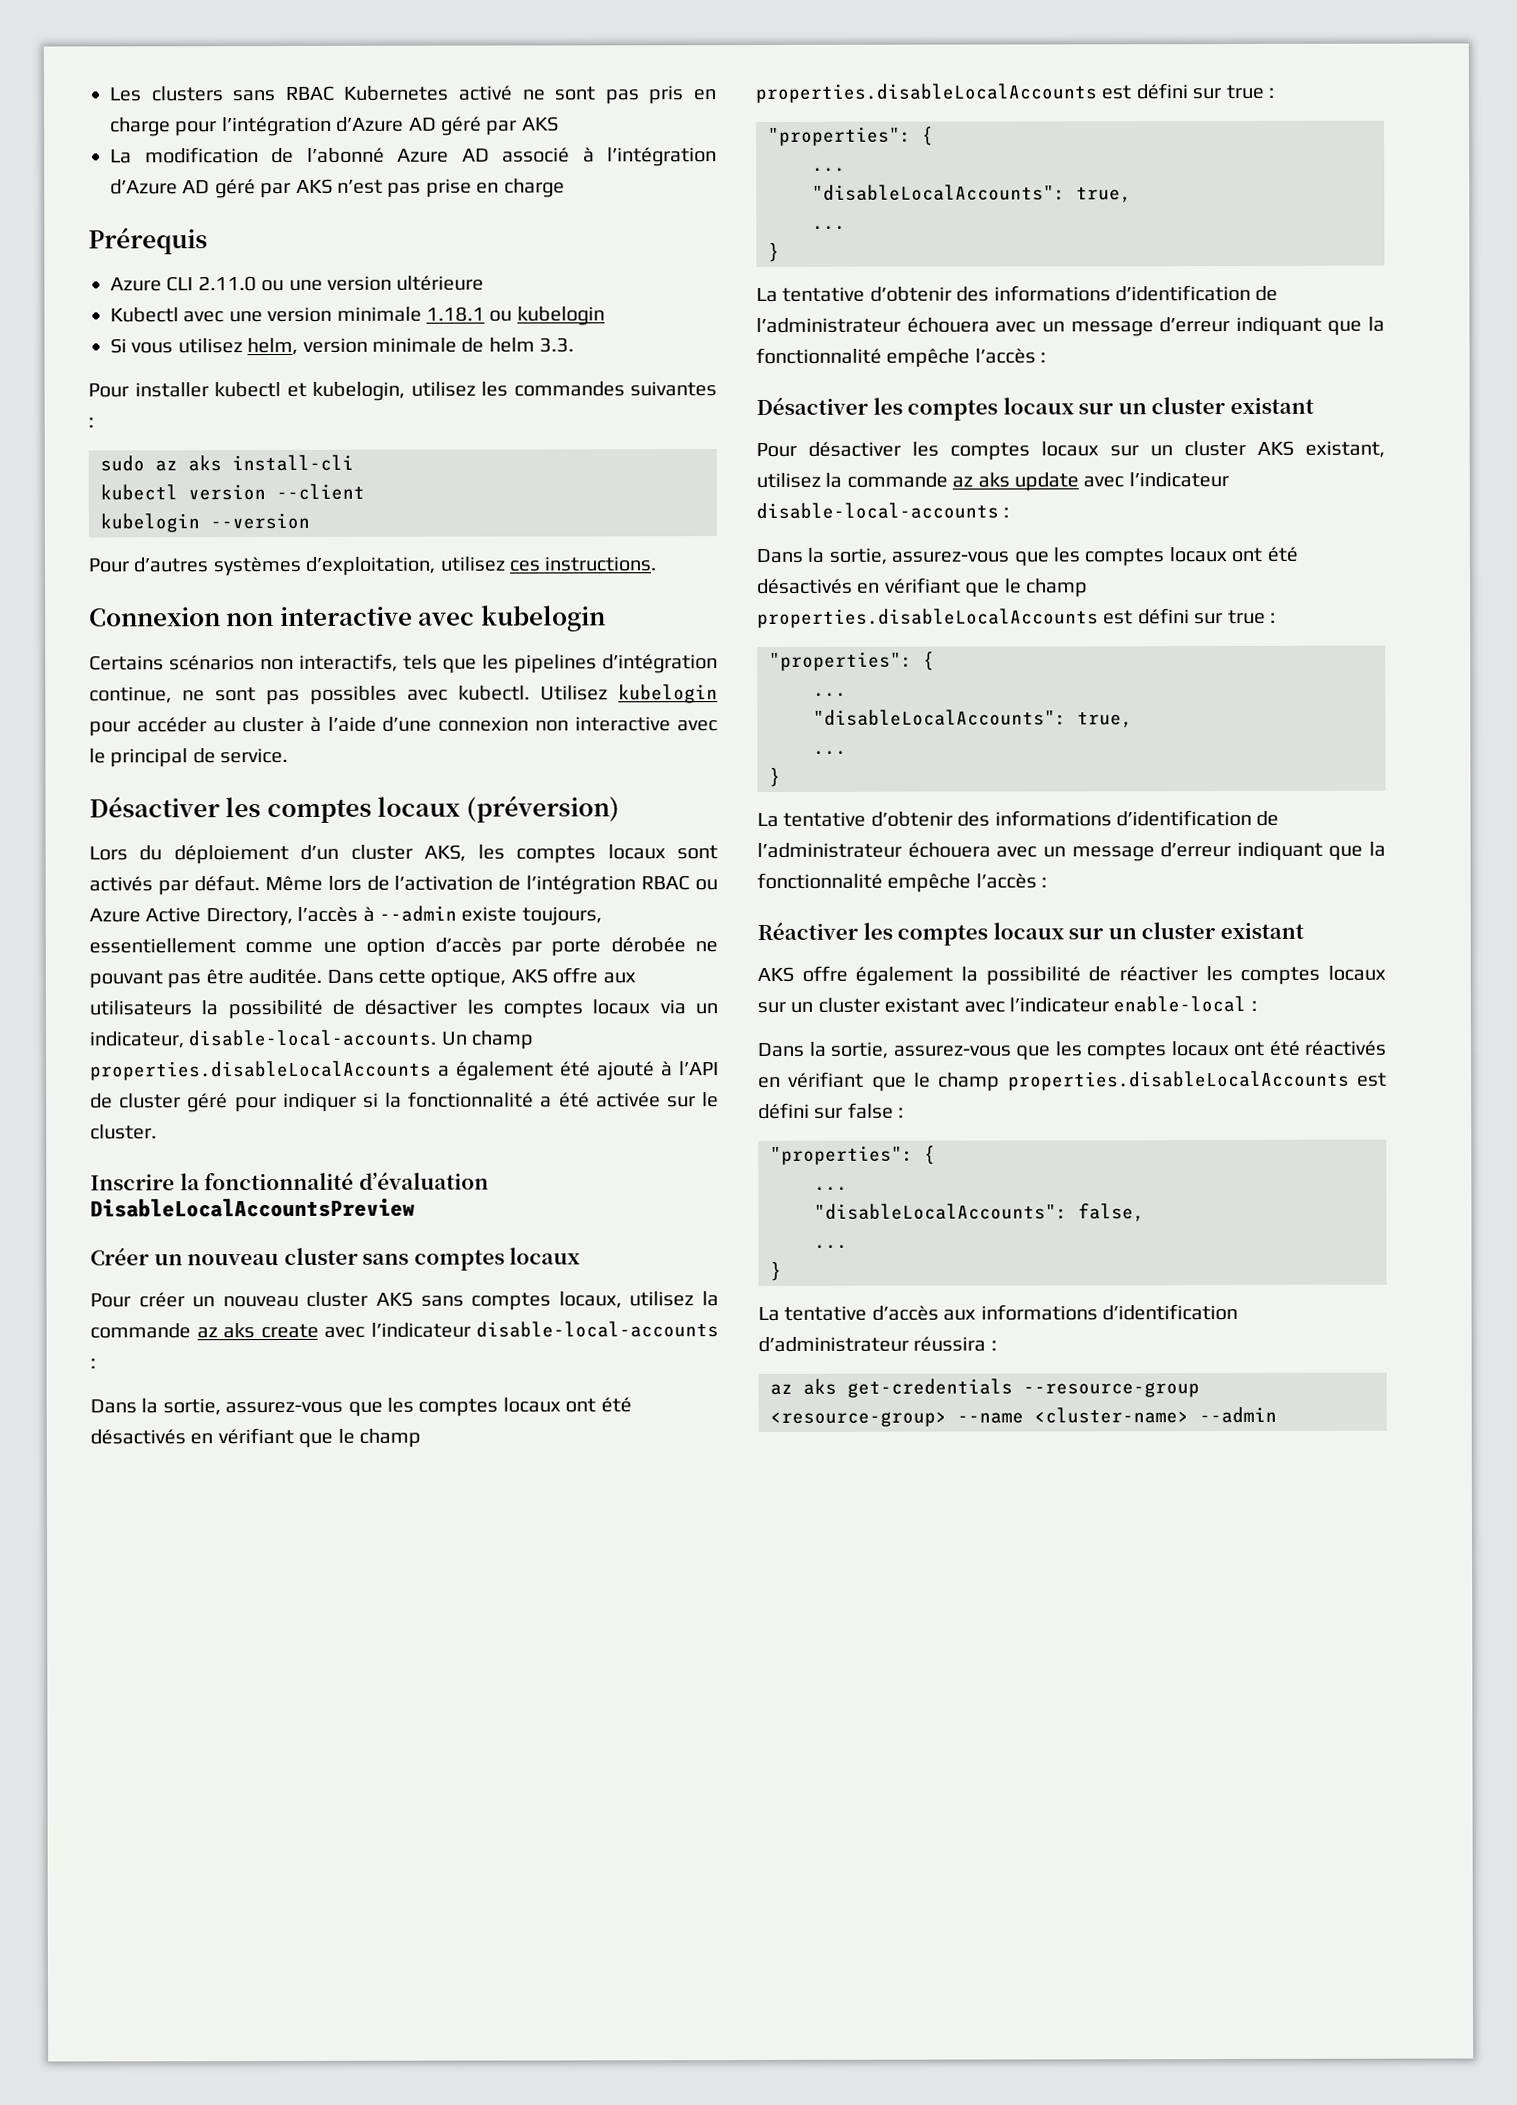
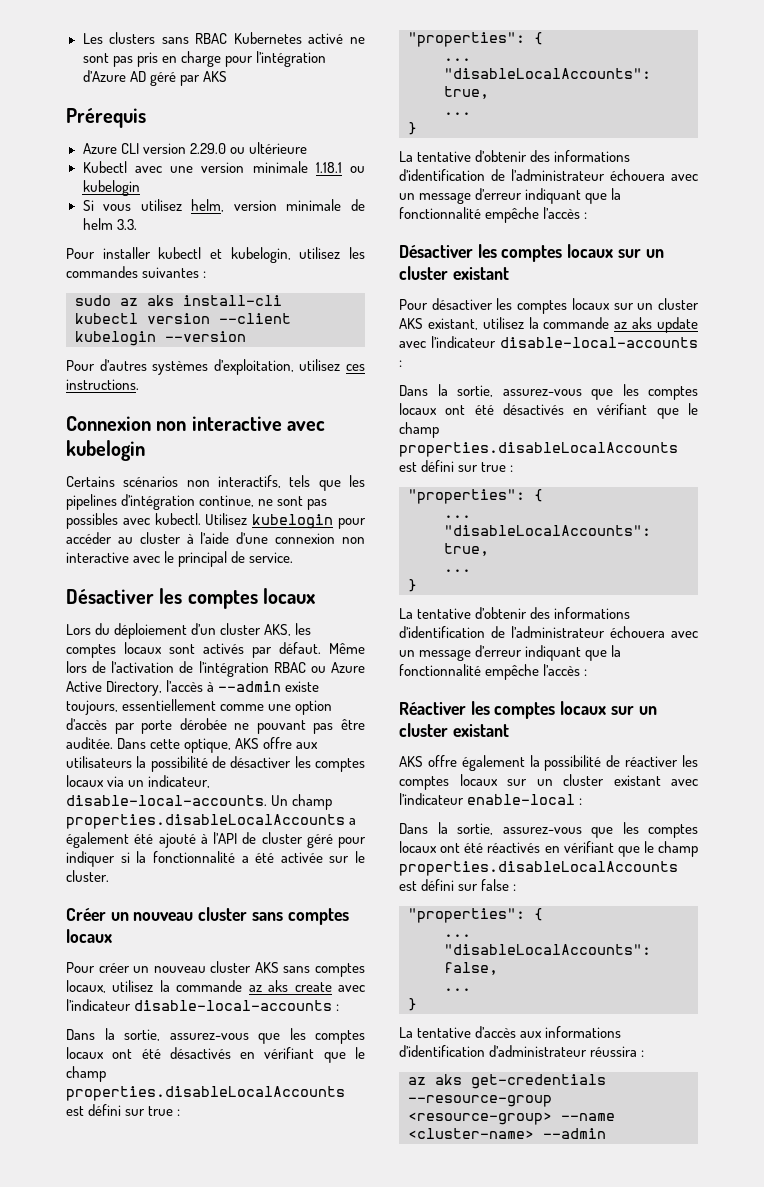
[110,147,717,167] [110,178,565,199] // La modification de l’abonné Azure AD associé à l’intégration d’Azure AD géré par AKS n’est pas prise en charge -> (227, 76) none
[197,275,392,292] 2.11.0 ou une version -> [142,143,245,154] version 2.29.0 ou
[465,795,620,823] (préversion) -> (316, 596) none
[90,1171,489,1191] [90,1197,415,1218] // Inscrire la fonctionnalité d’évaluation DisableLocalAccountsPreview -> (109, 876) none

